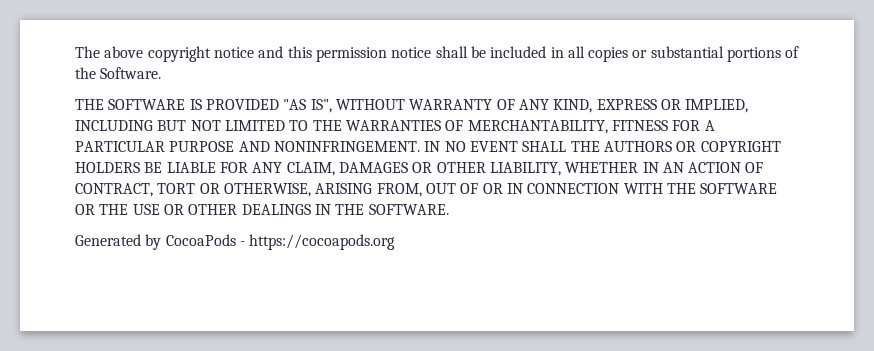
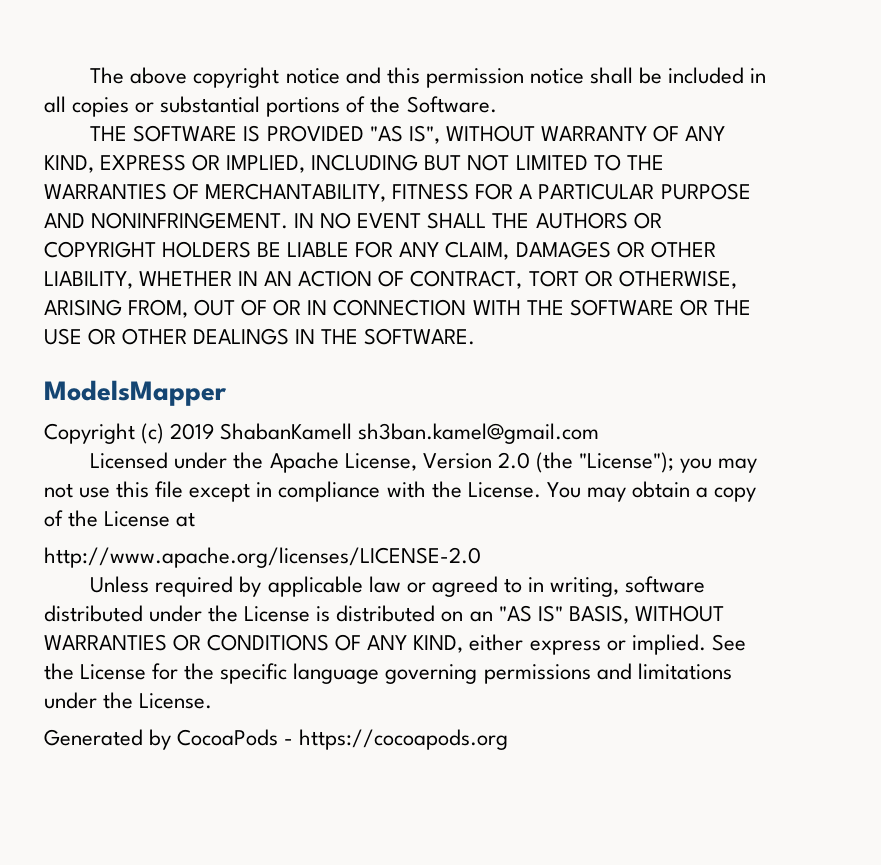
(449, 209) none -> [44,380,227,406] [44,423,600,444] [90,452,758,473] [44,481,757,502] [44,510,196,527] [44,547,481,568] [90,576,706,597] [44,605,724,624] [44,634,746,655] [44,663,732,684] [44,692,213,709] // ModelsMapper // Copyright (c) 2019 ShabanKamell sh3ban.kamel@gmail.com // Licensed under the Apache License, Version 2.0 (the "License"); you may not use this file except in compliance with the License. You may obtain a copy of the License at // http://www.apache.org/licenses/LICENSE-2.0 // Unless required by applicable law or agreed to in writing, software distributed under the License is distributed on an "AS IS" BASIS, WITHOUT WARRANTIES OR CONDITIONS OF ANY KIND, either express or implied. See the License for the specific language governing permissions and limitations under the License.

